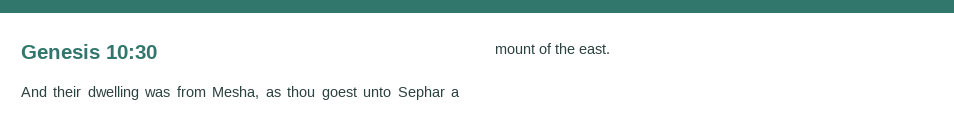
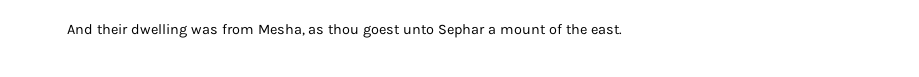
[21,44,157,59] Genesis 10:30 // -> (67, 29) none

